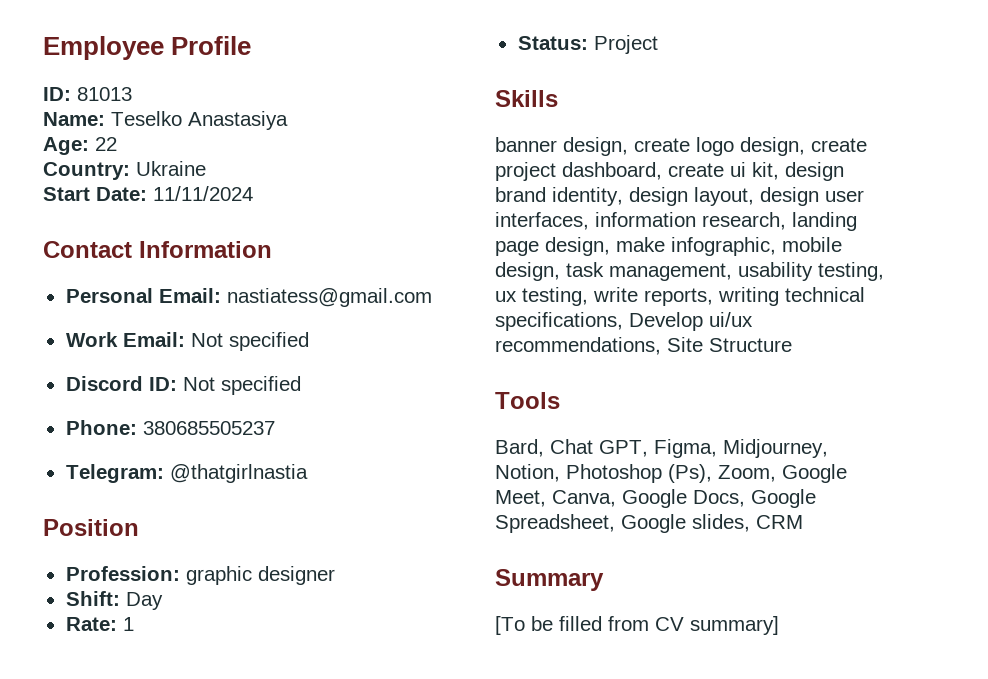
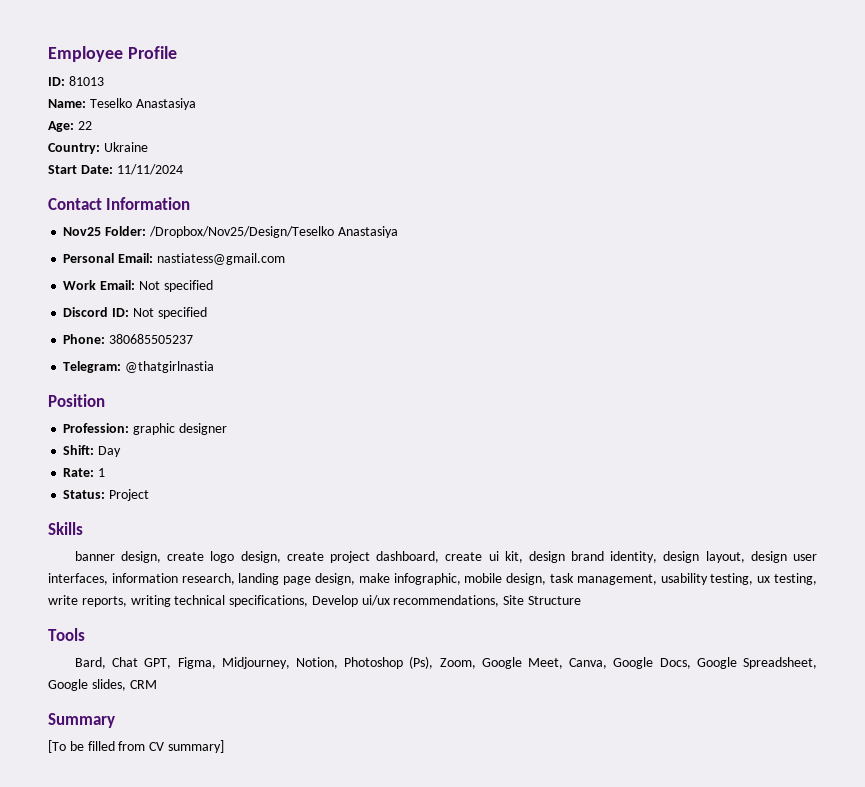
(272, 249) none -> [63,226,398,238] // Nov25 Folder: /Dropbox/Nov25/Design/Teselko Anastasiya

